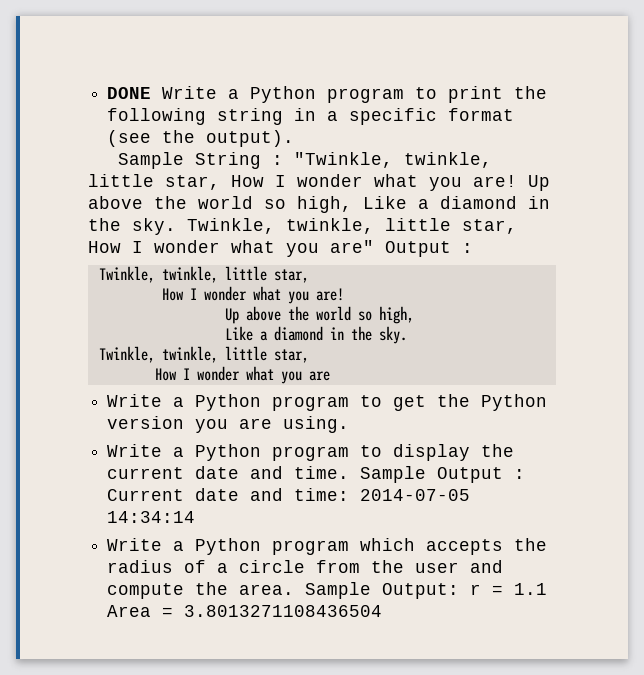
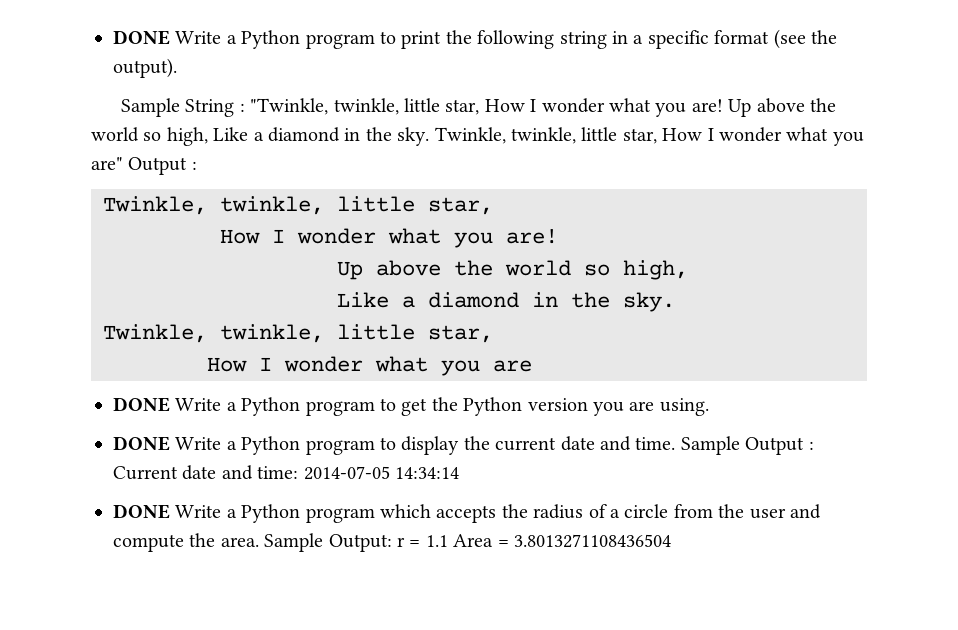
(330, 376) none -> [113,397,170,412] DONE
(350, 424) none -> [113,436,170,451] DONE
(196, 517) none -> [113,504,170,519] DONE

